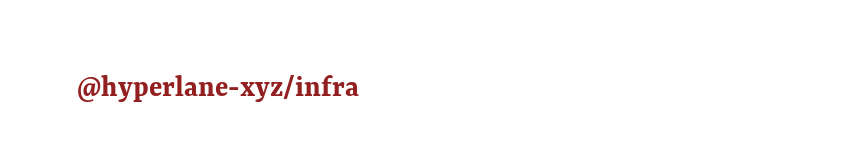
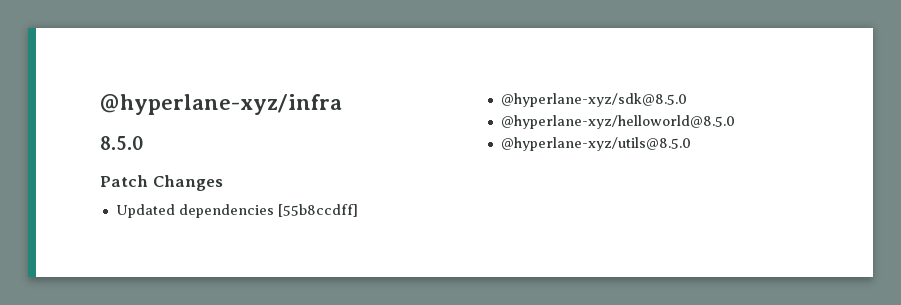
(359, 88) none -> [100,136,143,150] [100,175,223,191] [115,204,358,218] [500,93,687,107] [500,115,735,129] [500,137,691,151] // 8.5.0 // Patch Changes // Updated dependencies [55b8ccdff] // @hyperlane-xyz/sdk@8.5.0 // @hyperlane-xyz/helloworld@8.5.0 // @hyperlane-xyz/utils@8.5.0

